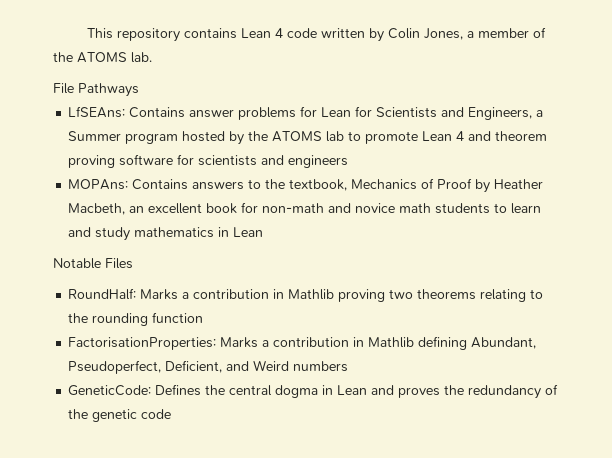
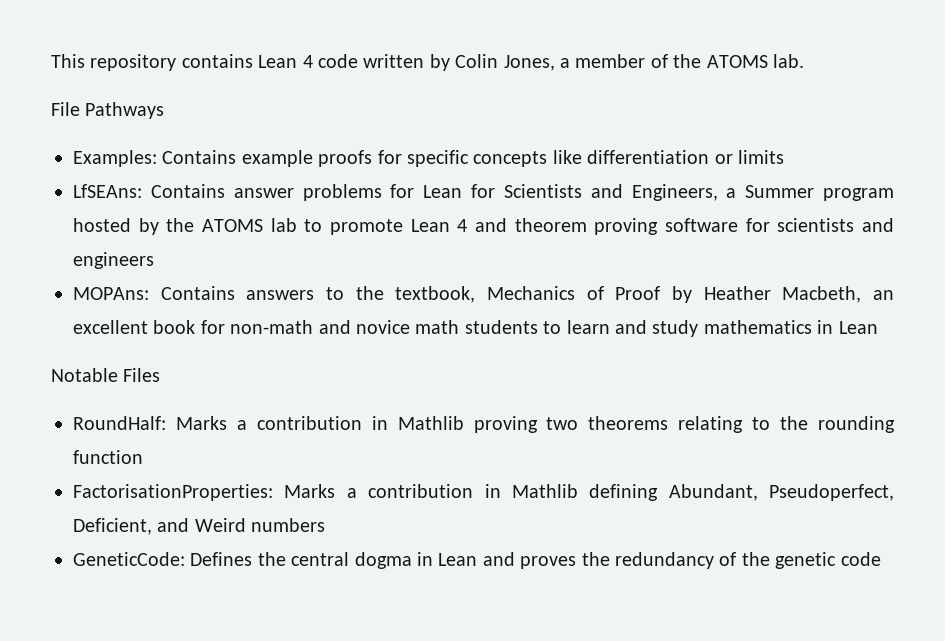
(139, 90) none -> [73,150,784,167] // Examples: Contains example proofs for specific concepts like differentiation or limits

